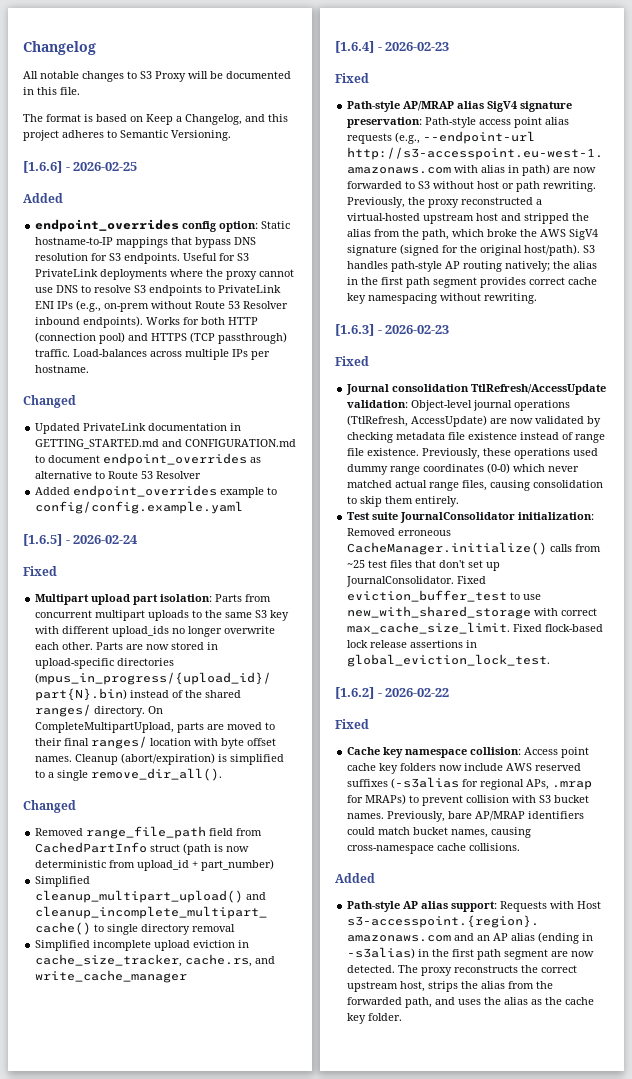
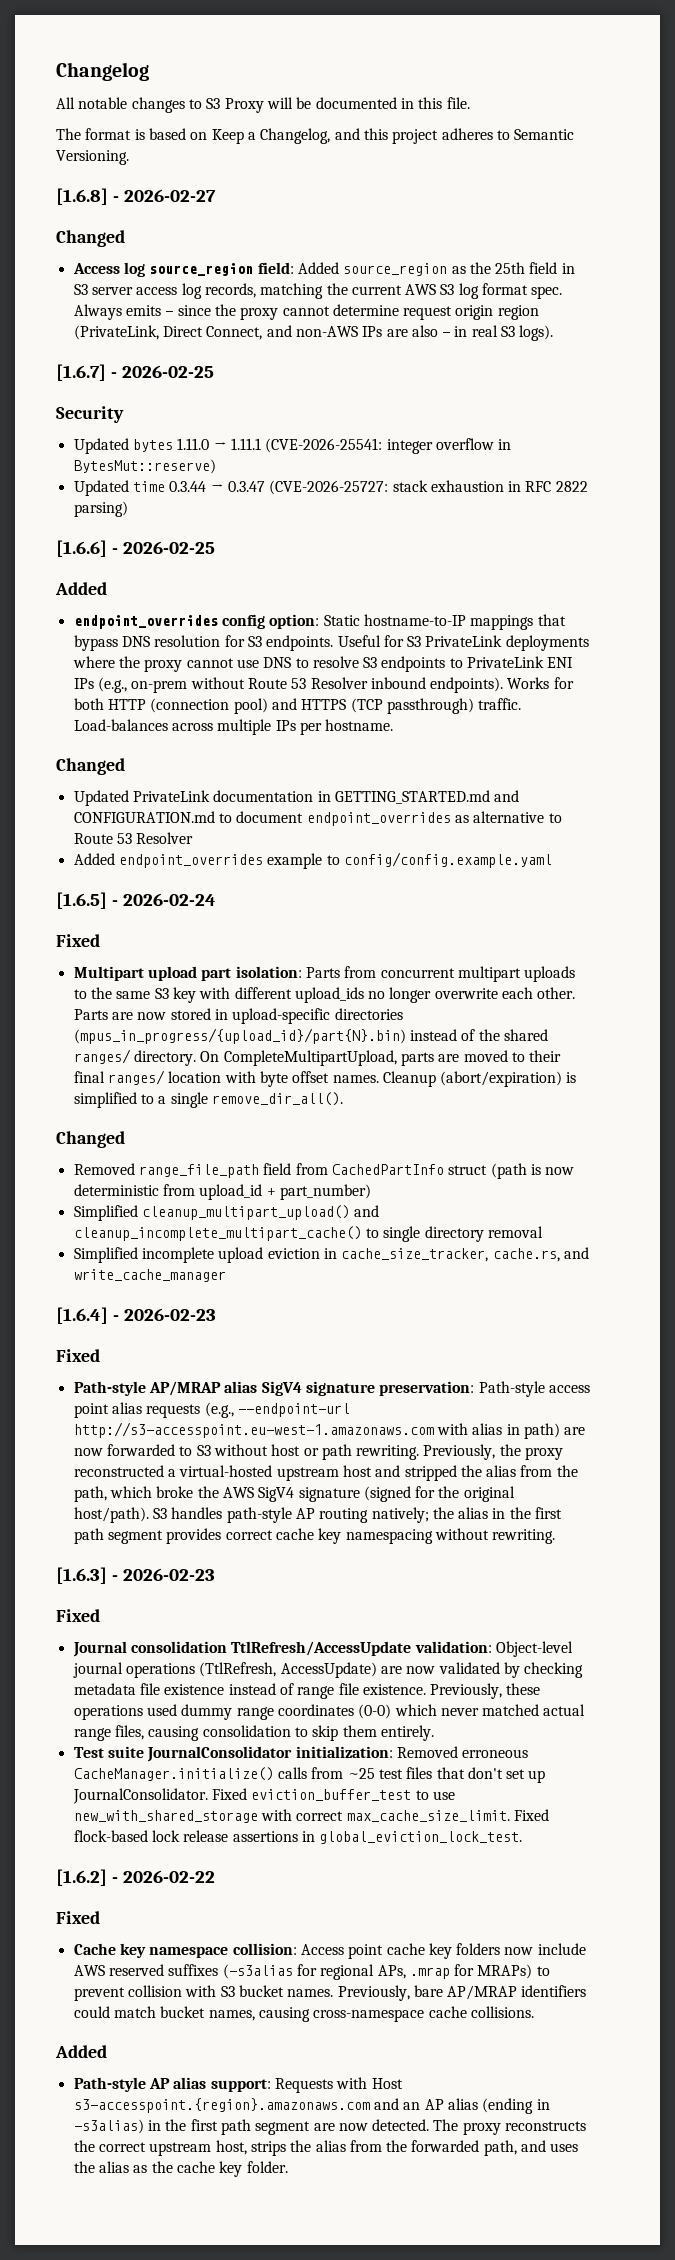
(231, 135) none -> [56,188,216,205] [56,230,125,247] [72,262,575,277] [73,283,563,299] [73,304,539,320] [73,325,554,341] [56,364,214,381] [56,406,124,423] [73,438,512,454] [73,459,216,474] [73,480,588,496] [73,501,128,517] // [1.6.8] - 2026-02-27 // Changed // Access log source_region field: Added source_region as the 25th field in S3 server access log records, matching the current AWS S3 log format spec. Always emits - since the proxy cannot determine request origin region (PrivateLink, Direct Connect, and non-AWS IPs are also - in real S3 logs). // [1.6.7] - 2026-02-25 // Security // Updated bytes 1.11.0 → 1.11.1 (CVE-2026-25541: integer overflow in BytesMut::reserve) // Updated time 0.3.44 → 0.3.47 (CVE-2026-25727: stack exhaustion in RFC 2822 parsing)

